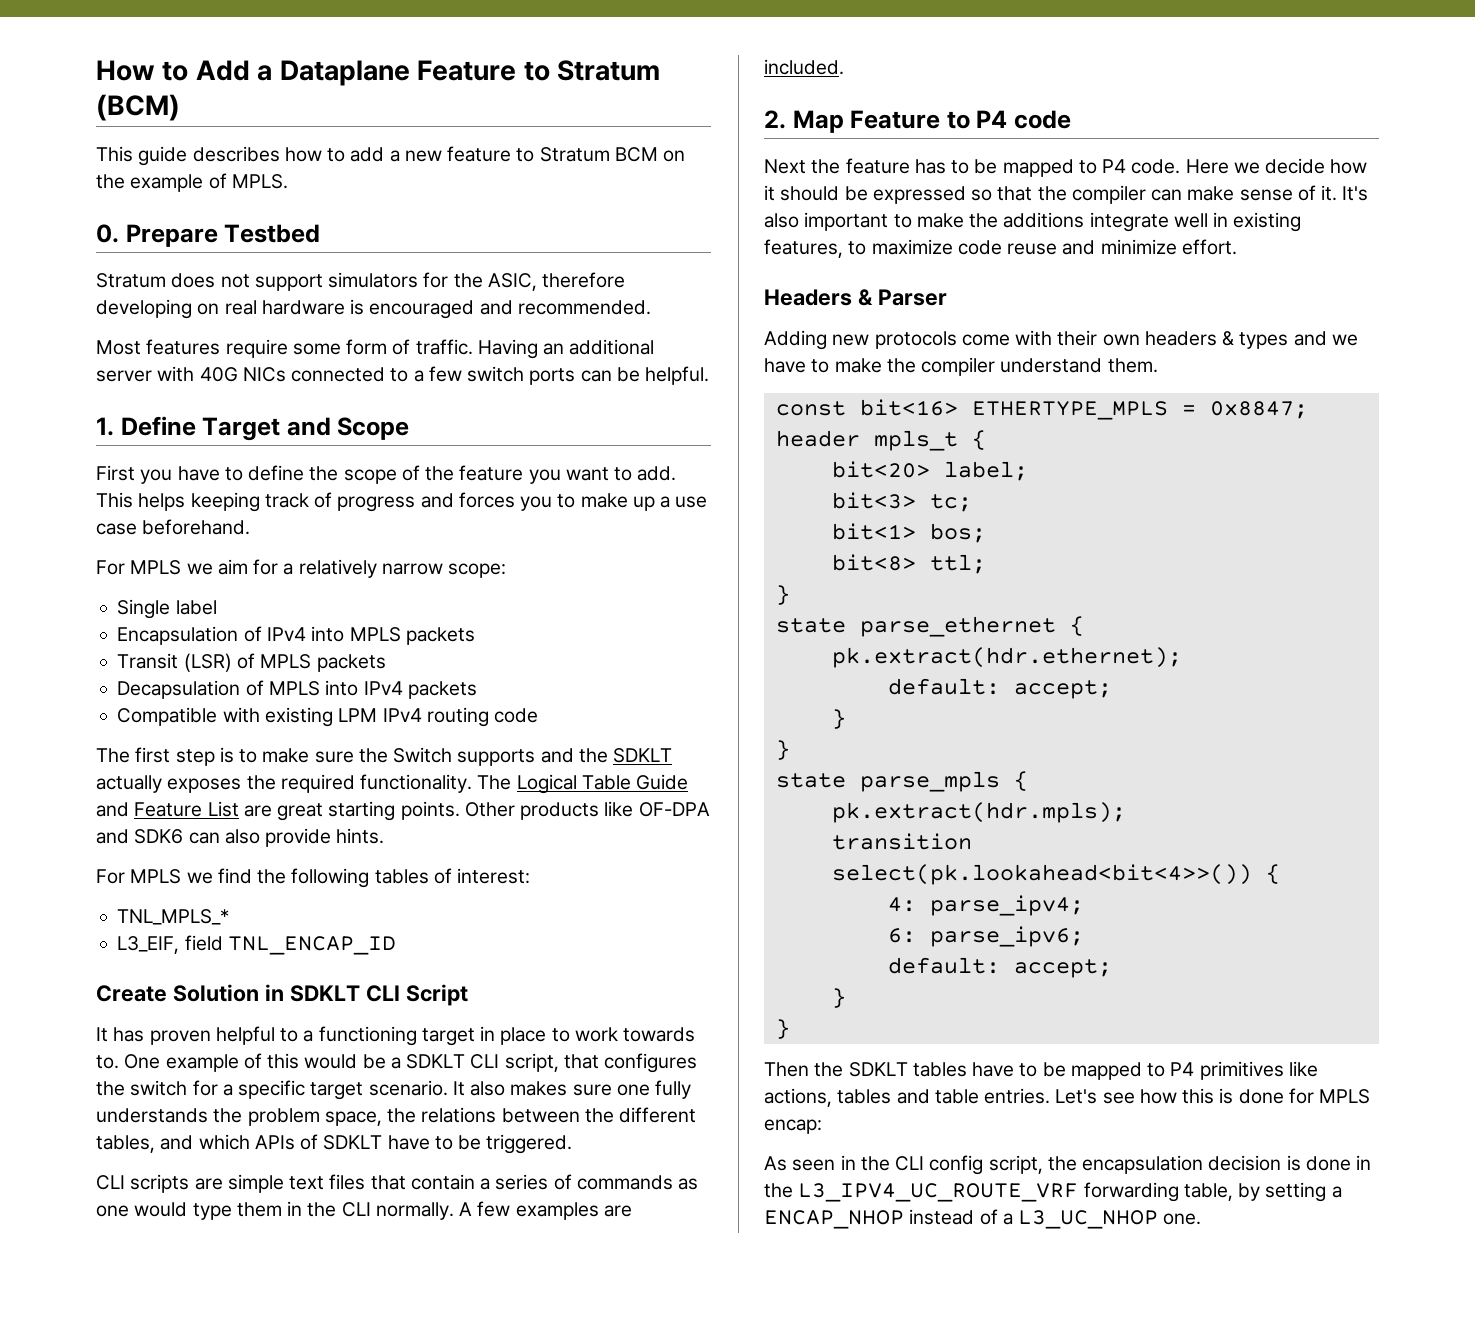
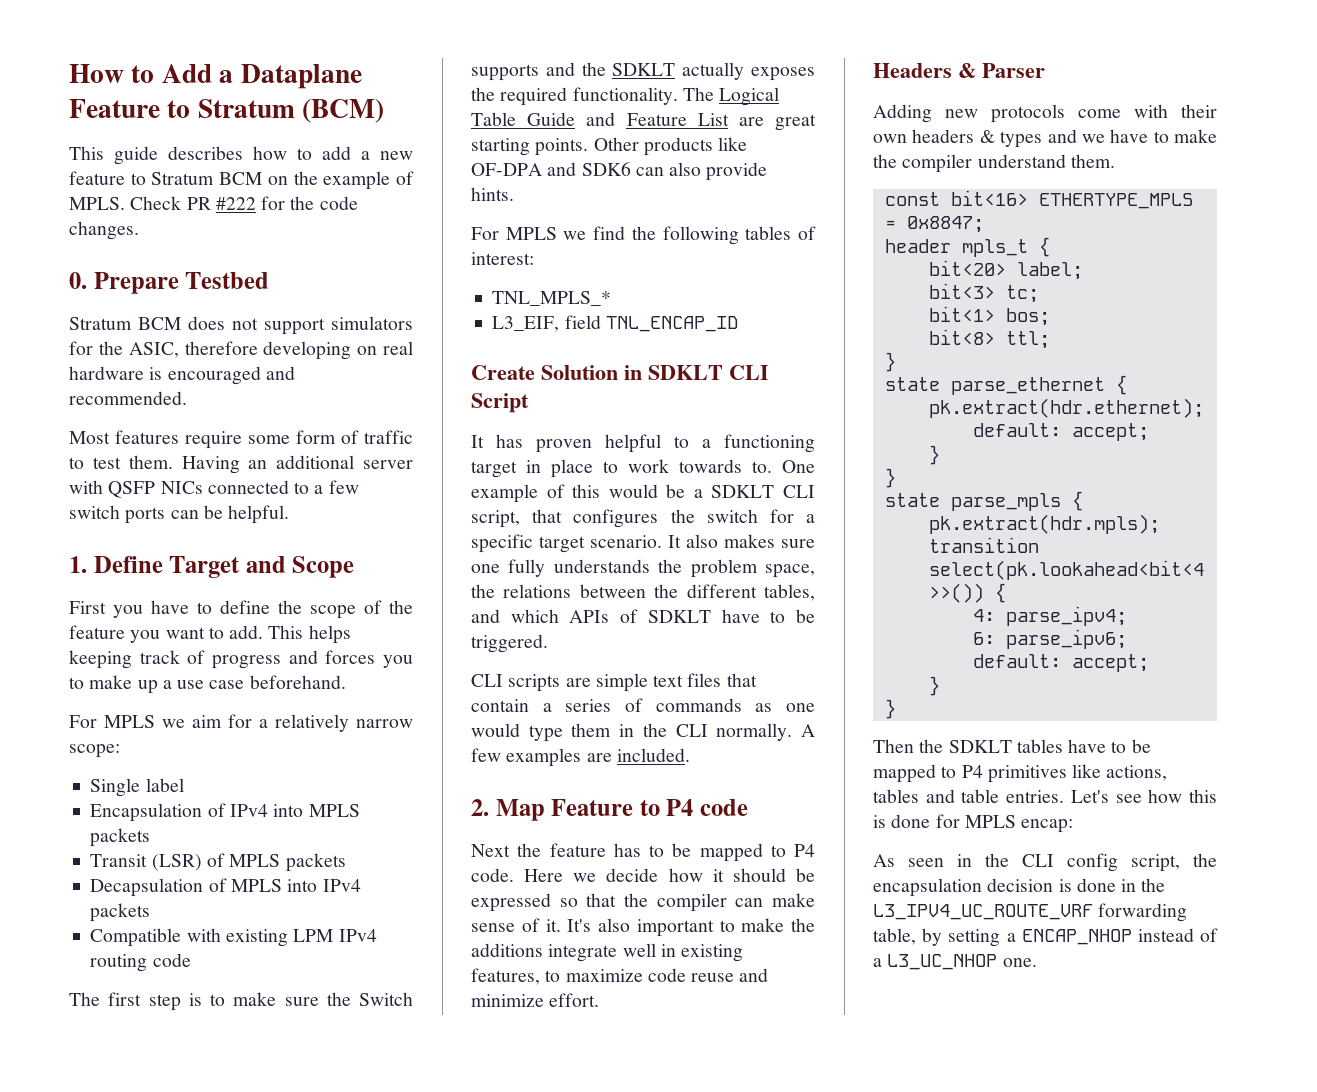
(288, 181) none -> [130,196,358,210] [69,221,139,240] Check PR #222 for the code changes.
(166, 280) none -> [138,317,181,330] BCM
[415,339,473,355] traffic. -> [364,430,413,444] [69,455,173,469] traffic to test them.
[199,367,238,382] 40G -> [108,481,156,498] QSFP

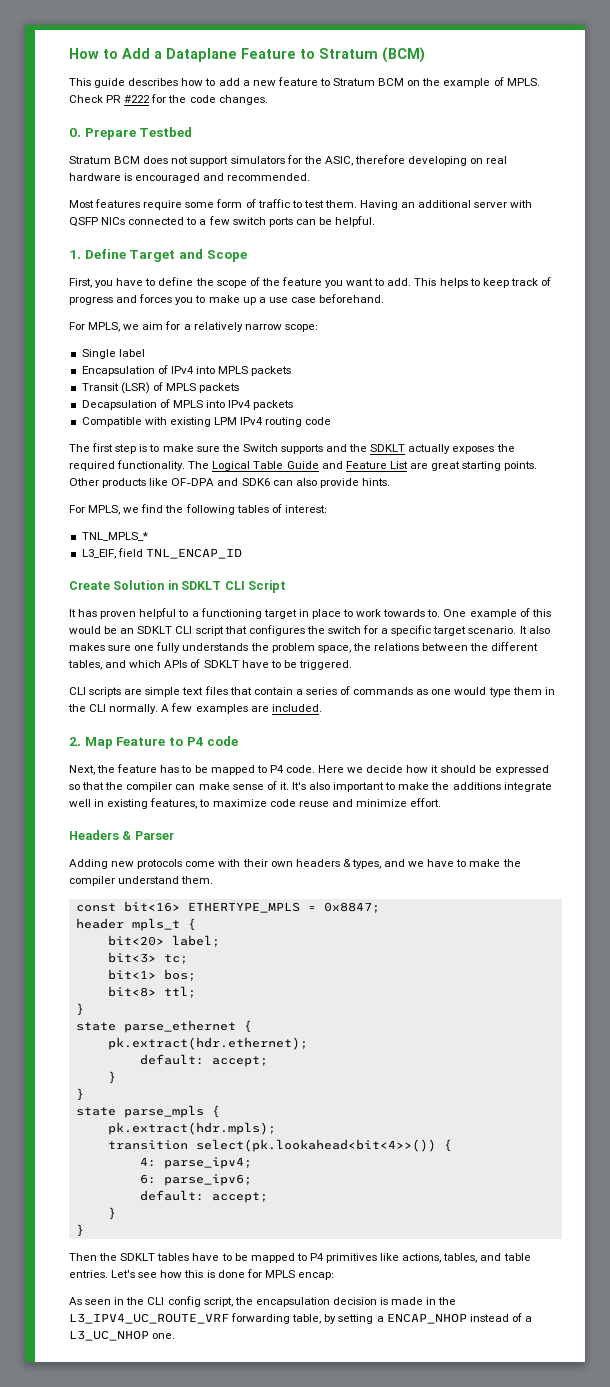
[69,601,106,614] First -> [69,278,92,288] First,
[69,650,132,669] keeping -> [469,278,509,288] to keep
[104,715,155,728] MPLS -> [88,322,121,332] MPLS,
[505,227,557,240] MPLS -> [88,505,121,515] MPLS,
[693,485,815,498] [471,510,520,528] a SDKLT CLI script, -> [120,626,224,636] an SDKLT CLI script
[471,844,510,857] Next -> [69,765,95,775] Next,
[1000,131,1043,148] types -> [351,859,381,869] types,
[873,789,919,803] tables -> [443,1253,478,1263] tables,
[1076,878,1116,892] done -> [391,1297,424,1305] made

